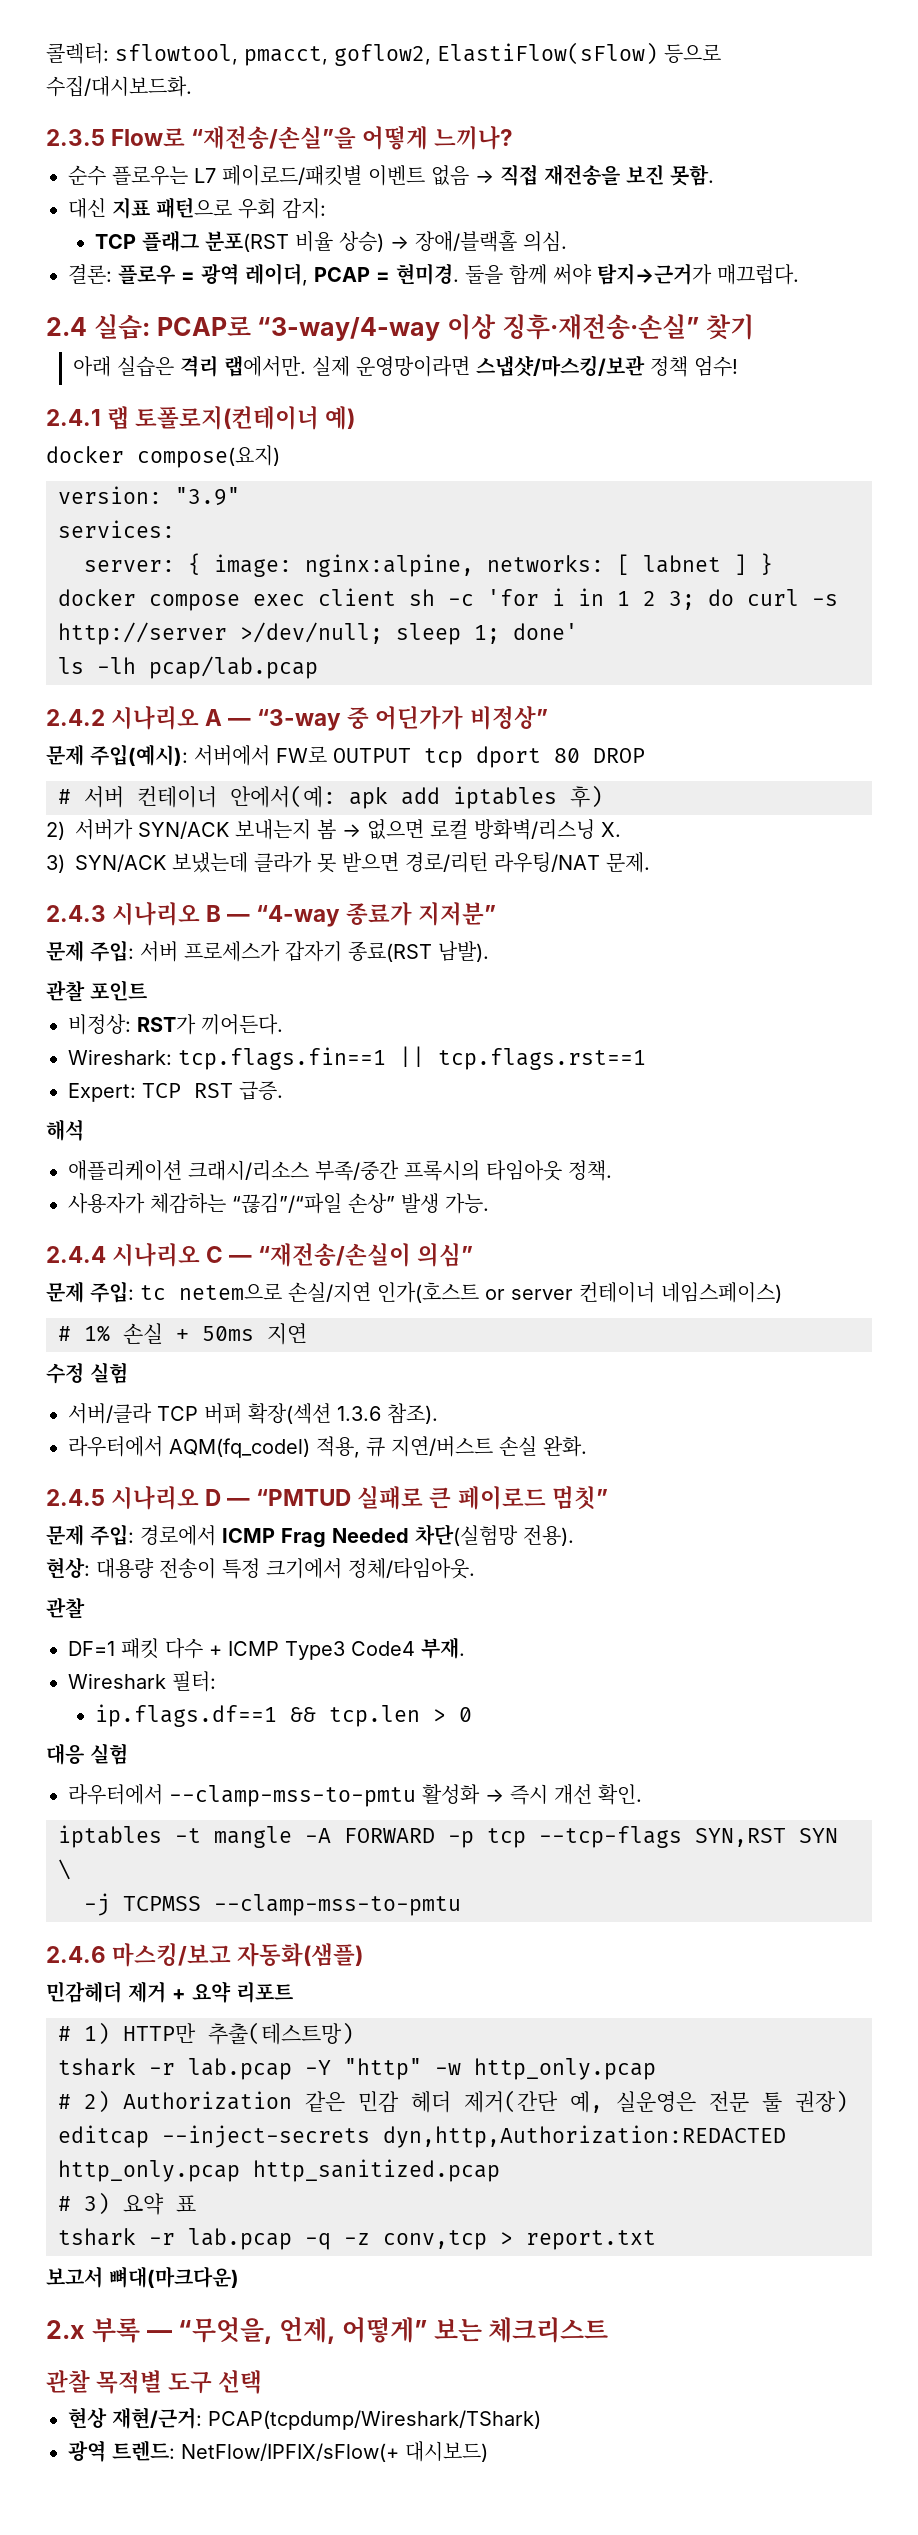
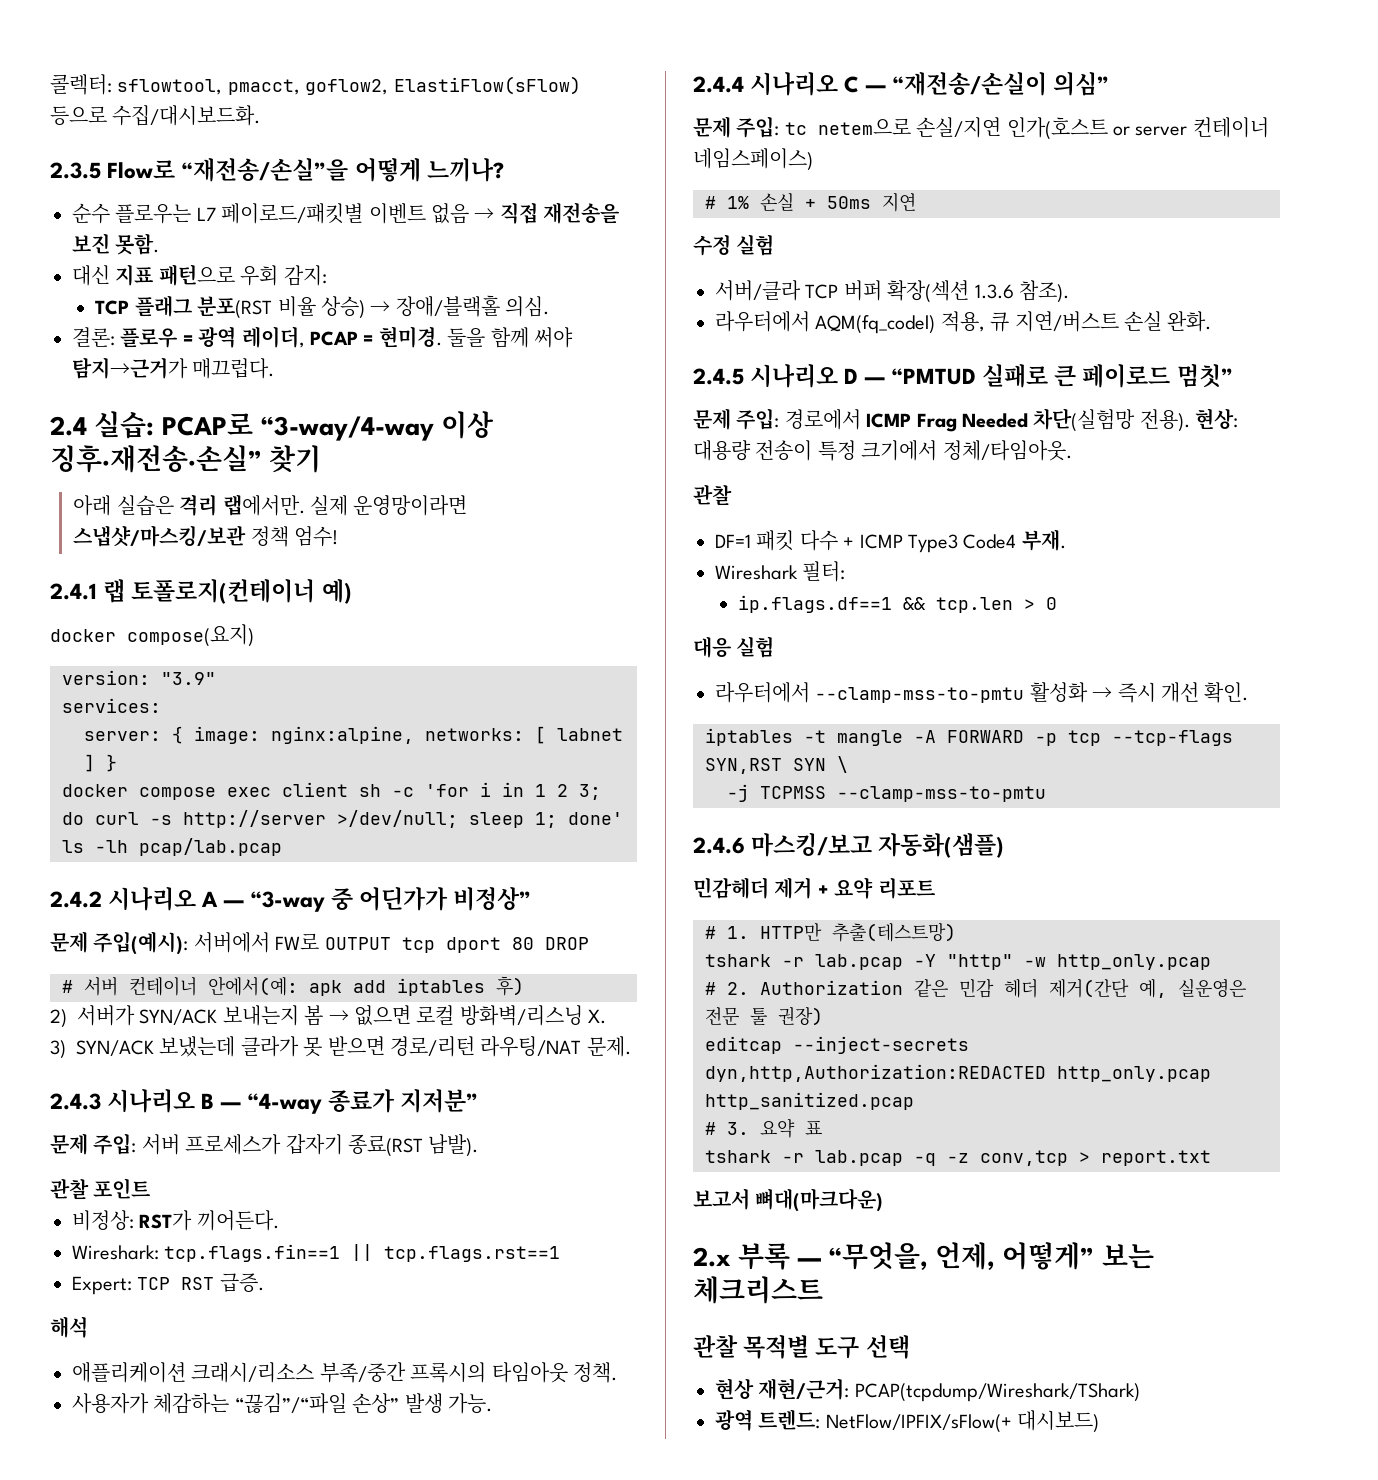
(574, 1535) // -> (1190, 420) none
[84,2022,110,2045] 1) -> [727,926,749,939] 1.
[84,2090,110,2113] 2) -> [727,982,749,995] 2.
[84,2192,110,2215] 3) -> [727,1122,749,1135] 3.

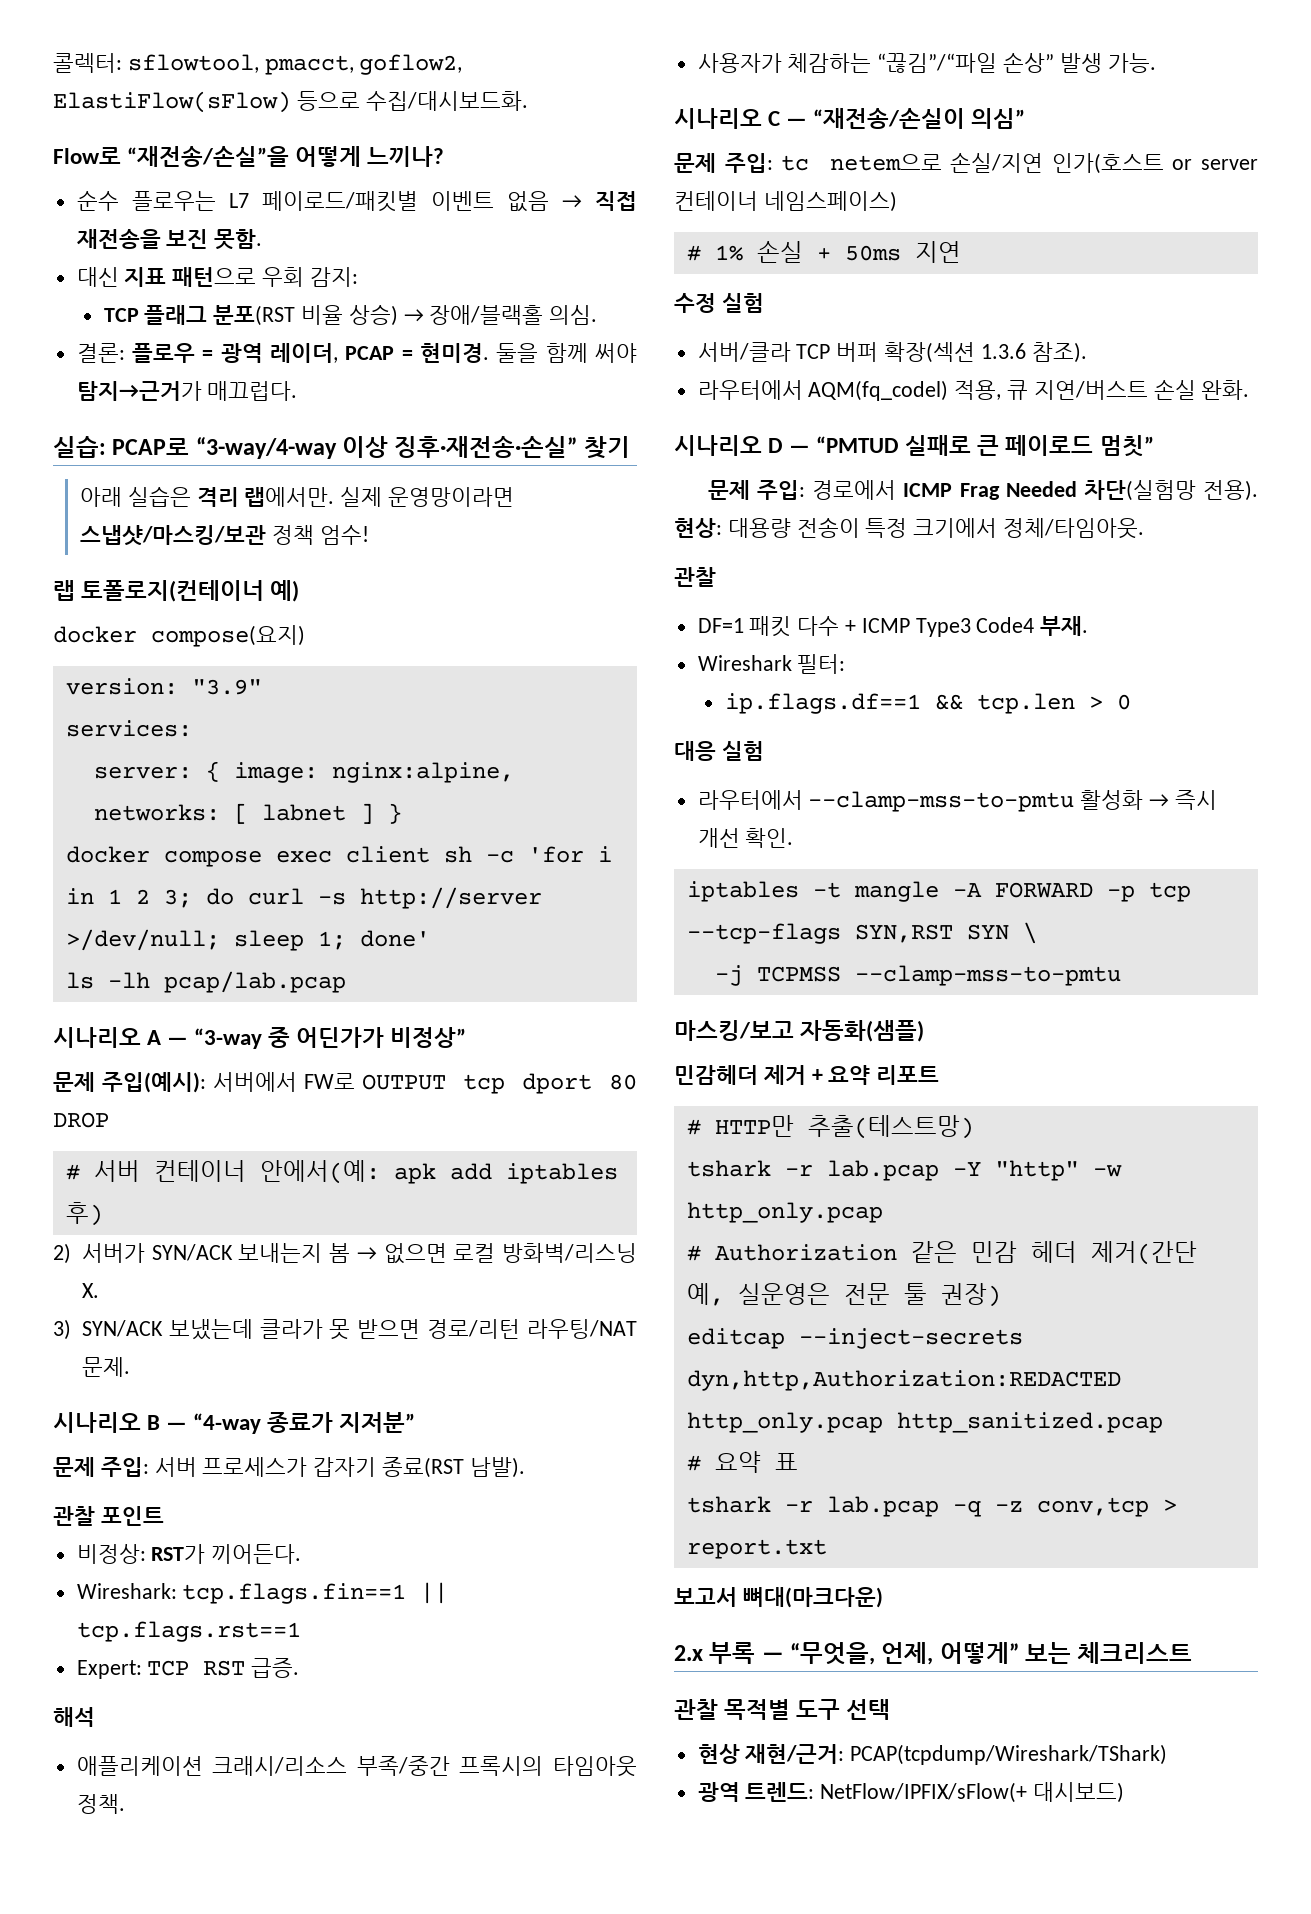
[50,162,101,179] 2.3.5 -> (528, 101) none
[50,416,87,436] 2.4 -> (298, 391) none
[50,583,97,600] 2.4.1 -> (369, 535) none
[50,891,102,908] 2.4.2 -> (346, 982) none
[50,1093,101,1110] 2.4.3 -> (130, 1367) none
[693,76,744,93] 2.4.4 -> (1156, 63) none
[693,368,744,385] 2.4.5 -> (1250, 390) none
[693,837,745,854] 2.4.6 -> (1121, 975) none
[727,926,749,939] 1. -> (701, 1127) none
[727,982,749,995] 2. -> (701, 1253) none
[727,1122,749,1135] 3. -> (701, 1463) none

